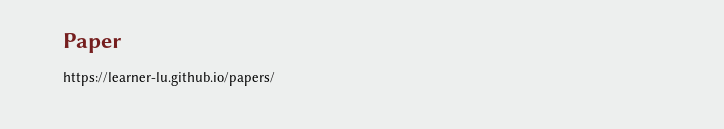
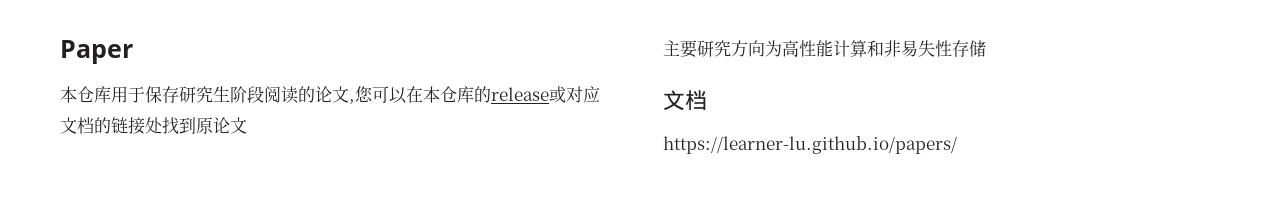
(122, 43) none -> [60,86,600,104] [60,117,247,135] [663,40,986,58] [663,90,707,111] // 本仓库用于保存研究生阶段阅读的论文,您可以在本仓库的release或对应文档的链接处找到原论文 // 主要研究方向为高性能计算和非易失性存储 // 文档

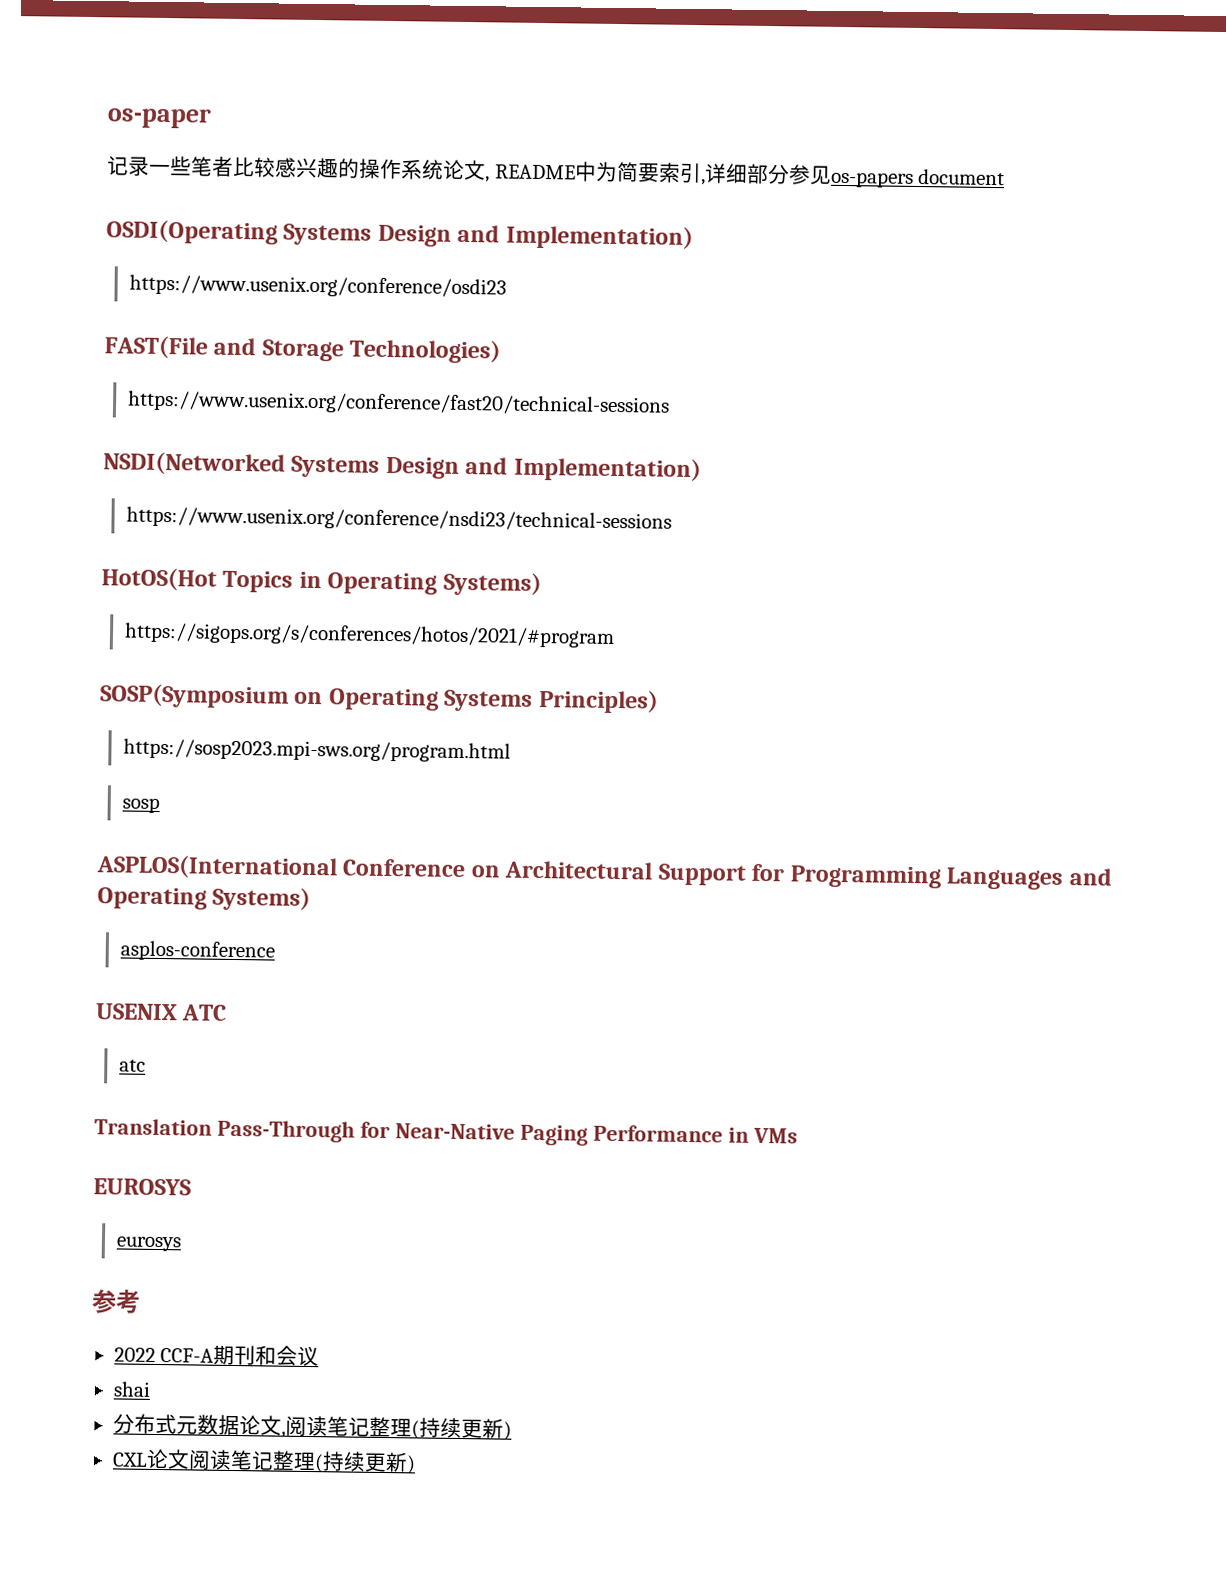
[60,40,133,64] [60,86,600,104] [60,117,247,135] [663,40,986,58] [663,90,707,111] [663,136,957,154] Paper // 本仓库用于保存研究生阶段阅读的论文,您可以在本仓库的release或对应文档的链接处找到原论文 // 主要研究方向为高性能计算和非易失性存储 // 文档 // https://learner-lu.github.io/papers/ -> [107,107,211,129] [107,155,1006,188] [106,219,694,251] [128,274,507,299] [104,335,502,364] [126,390,670,417] [103,451,702,483] [125,506,672,533] [101,567,542,597] [123,622,615,648] [100,683,659,714] [122,738,511,763] [121,797,160,813] [96,854,1112,890] [97,886,312,912] [119,940,275,962] [95,1003,228,1021] [118,1059,146,1072] [94,1118,798,1146] [93,1178,191,1196] [115,1236,182,1252] [91,1289,141,1314] [113,1345,320,1367] [112,1381,151,1397] [112,1413,512,1441] [111,1448,416,1475] os-paper // 记录一些笔者比较感兴趣的操作系统论文, README中为简要索引,详细部分参见os-papers document // OSDI(Operating Systems Design and Implementation) // https://www.usenix.org/conference/osdi23 // FAST(File and Storage Technologies) // https://www.usenix.org/conference/fast20/technical-sessions // NSDI(Networked Systems Design and Implementation) // https://www.usenix.org/conference/nsdi23/technical-sessions // HotOS(Hot Topics in Operating Systems) // https://sigops.org/s/conferences/hotos/2021/#program // SOSP(Symposium on Operating Systems Principles) // https://sosp2023.mpi-sws.org/program.html // sosp // ASPLOS(International Conference on Architectural Support for Programming Languages and Operating Systems) // asplos-conference // USENIX ATC // atc // Translation Pass-Through for Near-Native Paging Performance in VMs // EUROSYS // eurosys // 参考 // 2022 CCF-A期刊和会议 // shai // 分布式元数据论文,阅读笔记整理(持续更新) // CXL论文阅读笔记整理(持续更新)

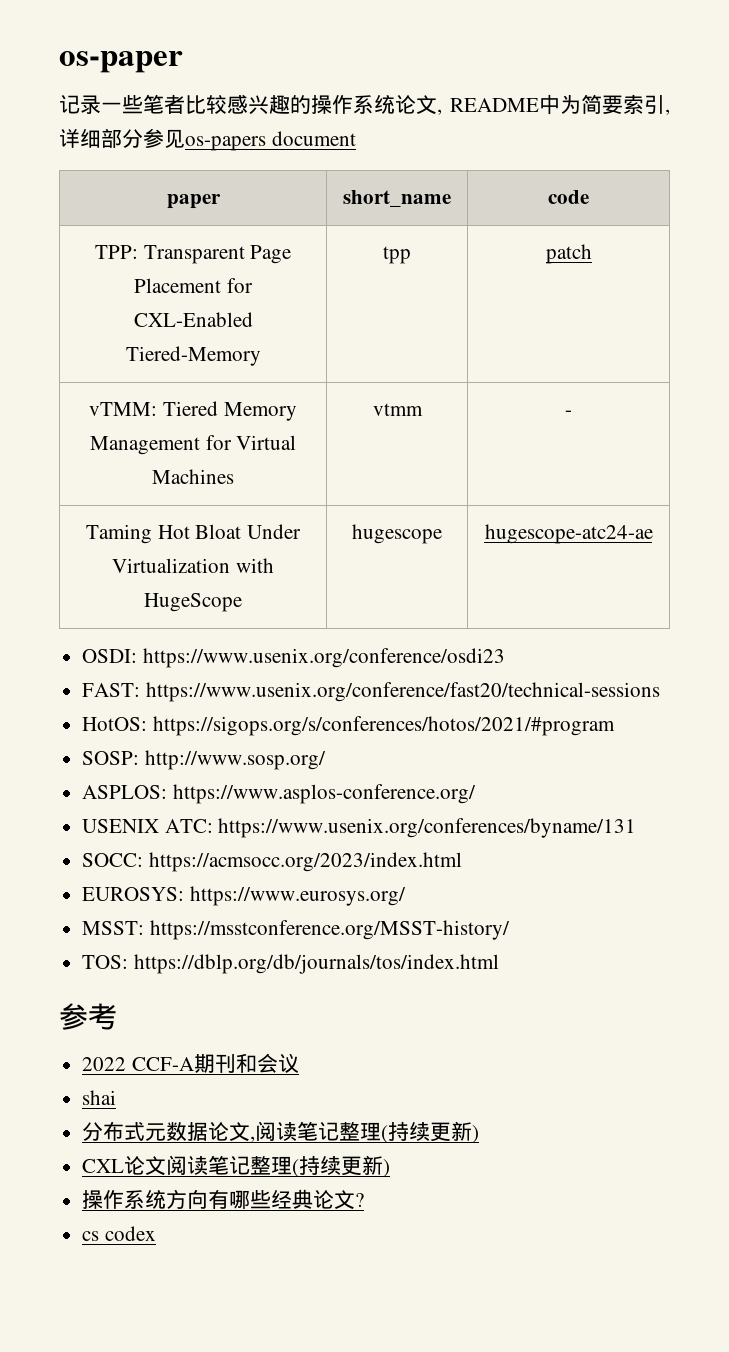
[106,219,694,251] [128,274,507,299] [104,335,502,364] [126,390,670,417] [103,451,702,483] [125,506,672,533] [101,567,542,597] [123,622,615,648] [100,683,659,714] [122,738,511,763] [121,797,160,813] [96,854,1112,890] [97,886,312,912] [119,940,275,962] [95,1003,228,1021] [118,1059,146,1072] [94,1118,798,1146] [93,1178,191,1196] [115,1236,182,1252] // OSDI(Operating Systems Design and Implementation) // https://www.usenix.org/conference/osdi23 // FAST(File and Storage Technologies) // https://www.usenix.org/conference/fast20/technical-sessions // NSDI(Networked Systems Design and Implementation) // https://www.usenix.org/conference/nsdi23/technical-sessions // HotOS(Hot Topics in Operating Systems) // https://sigops.org/s/conferences/hotos/2021/#program // SOSP(Symposium on Operating Systems Principles) // https://sosp2023.mpi-sws.org/program.html // sosp // ASPLOS(International Conference on Architectural Support for Programming Languages and Operating Systems) // asplos-conference // USENIX ATC // atc // Translation Pass-Through for Near-Native Paging Performance in VMs // EUROSYS // eurosys -> [166,194,221,209] [343,190,451,207] [548,190,589,204] [94,245,292,264] [134,278,253,293] [133,312,253,327] [125,346,261,366] [383,246,411,264] [545,244,592,264] [89,401,297,421] [89,435,297,455] [152,469,234,484] [372,403,423,416] [565,410,572,416] [85,524,302,544] [112,558,274,573] [144,593,242,612] [352,524,442,544] [484,524,653,544] [82,648,505,668] [82,682,660,702] [82,716,615,736] [82,750,326,770] [82,784,476,804] [82,818,637,838] [82,852,462,872] [82,886,406,906] [82,920,510,940] [82,954,499,974] // paper | short_name | code // TPP: Transparent Page Placement for CXL-Enabled Tiered-Memory | tpp | patch // vTMM: Tiered Memory Management for Virtual Machines | vtmm | - // Taming Hot Bloat Under Virtualization with HugeScope | hugescope | hugescope-atc24-ae // OSDI: https://www.usenix.org/conference/osdi23 // FAST: https://www.usenix.org/conference/fast20/technical-sessions // HotOS: https://sigops.org/s/conferences/hotos/2021/#program // SOSP: http://www.sosp.org/ // ASPLOS: https://www.asplos-conference.org/ // USENIX ATC: https://www.usenix.org/conferences/byname/131 // SOCC: https://acmsocc.org/2023/index.html // EUROSYS: https://www.eurosys.org/ // MSST: https://msstconference.org/MSST-history/ // TOS: https://dblp.org/db/journals/tos/index.html
(416, 1465) none -> [82,1189,365,1210] [82,1226,156,1241] // 操作系统方向有哪些经典论文? // cs codex

